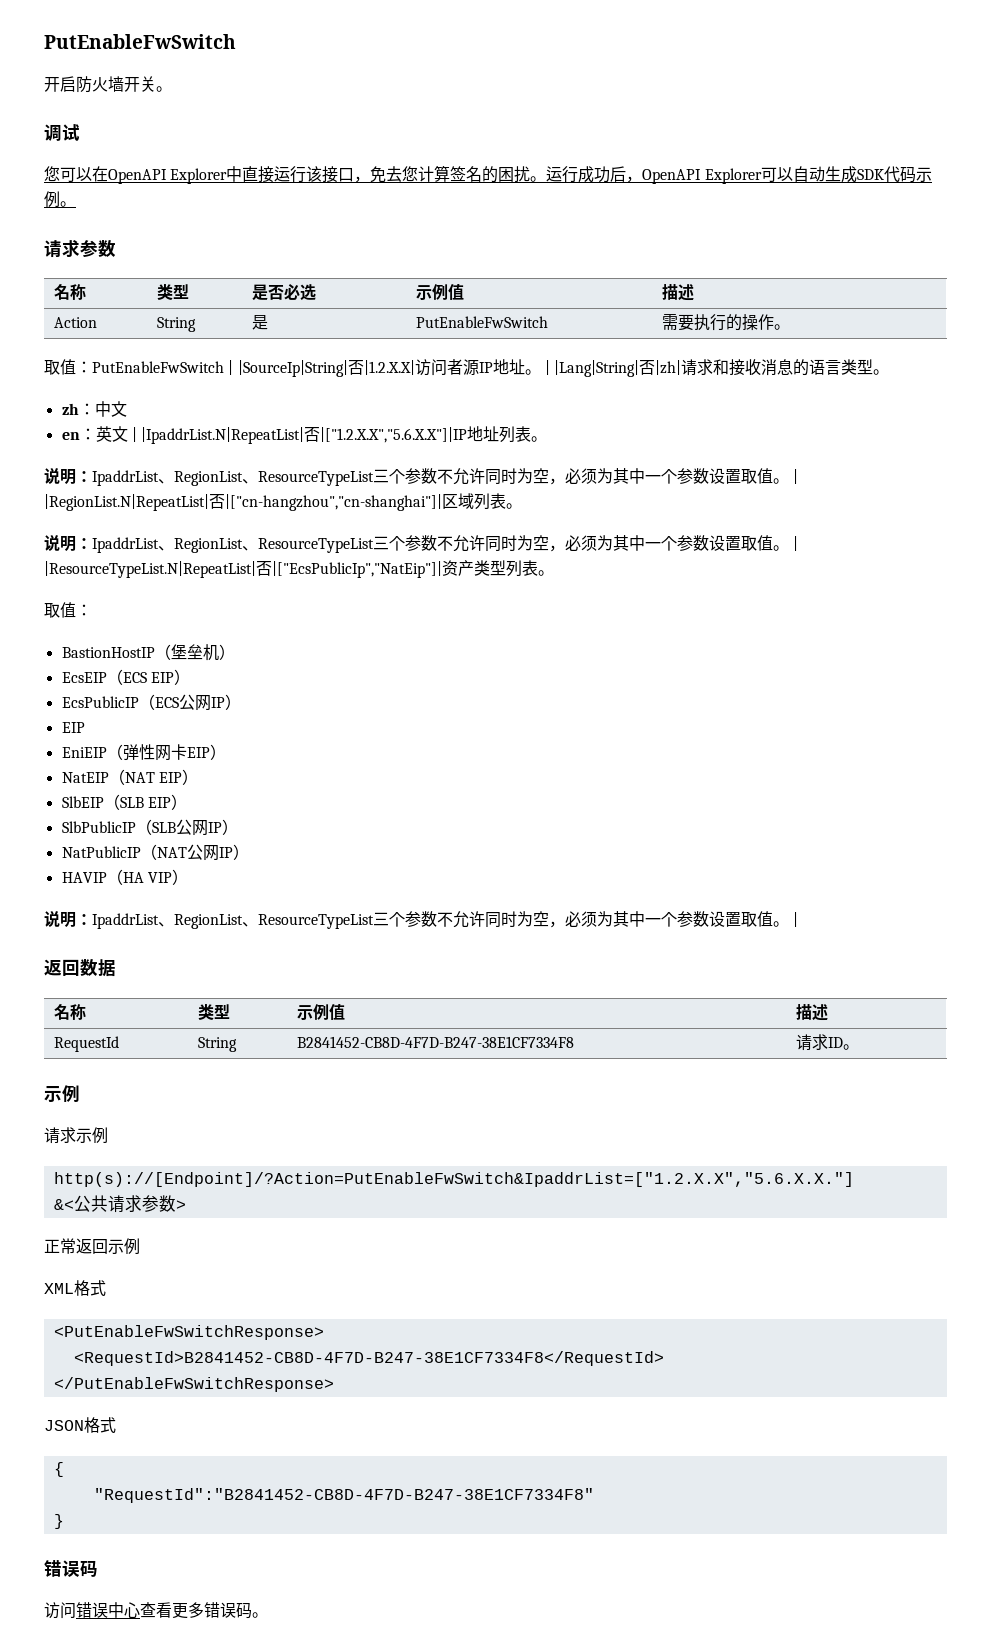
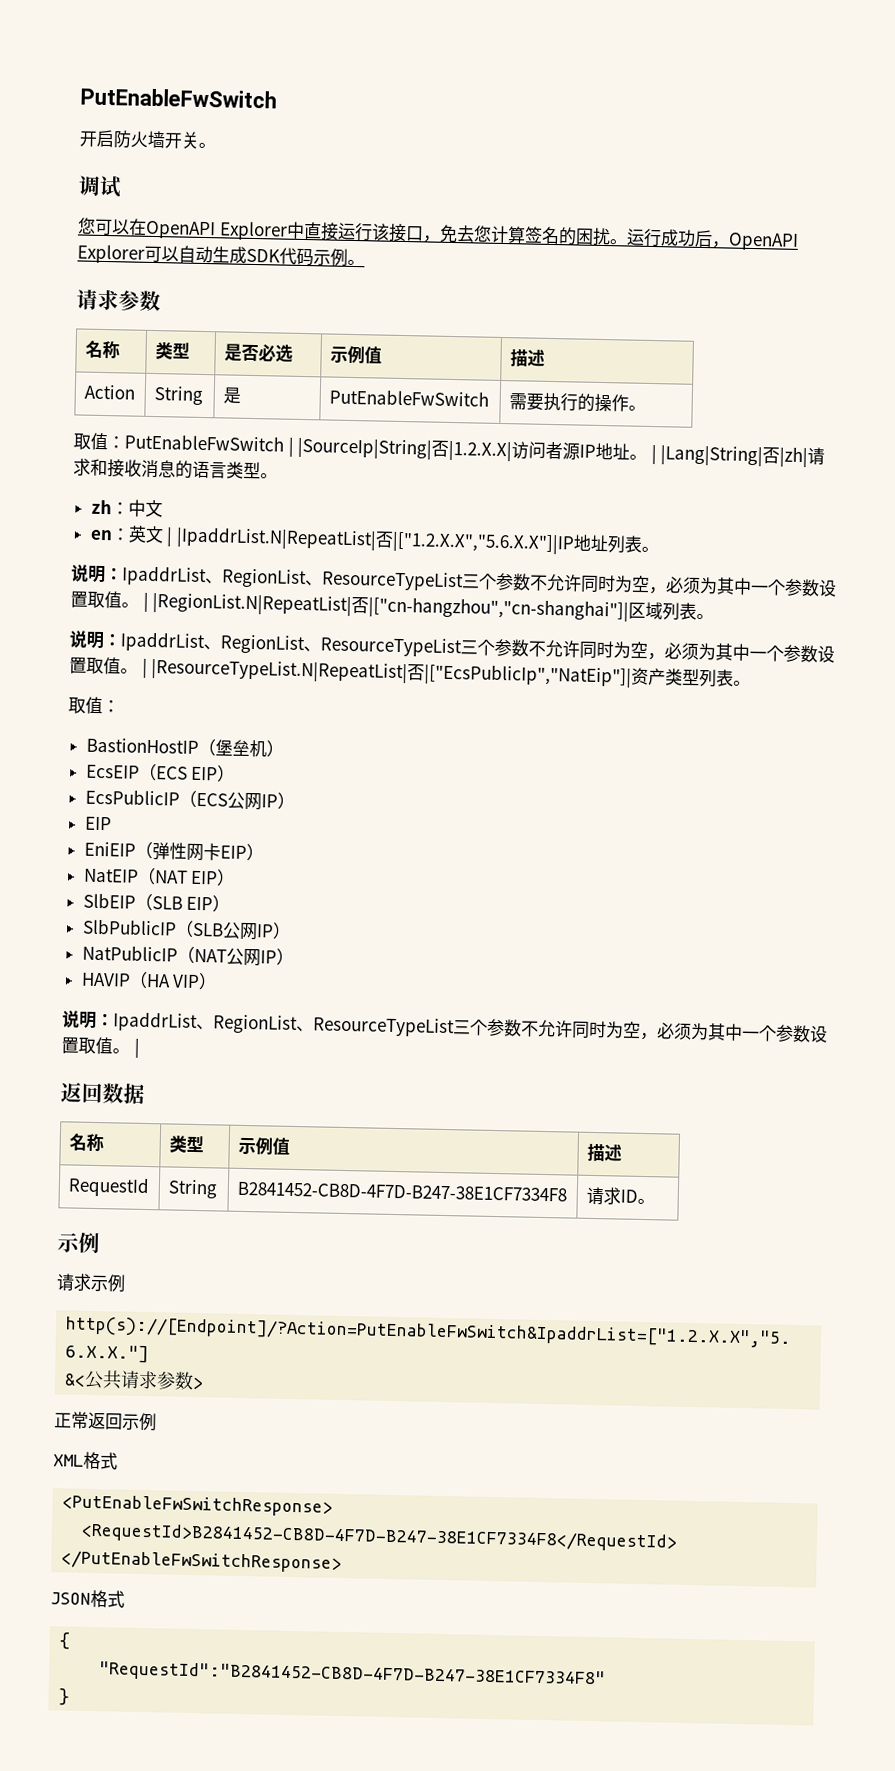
[44,1560,98,1577] [44,1602,268,1619] // 错误码 // 访问错误中心查看更多错误码。 -> (71, 1697) none

